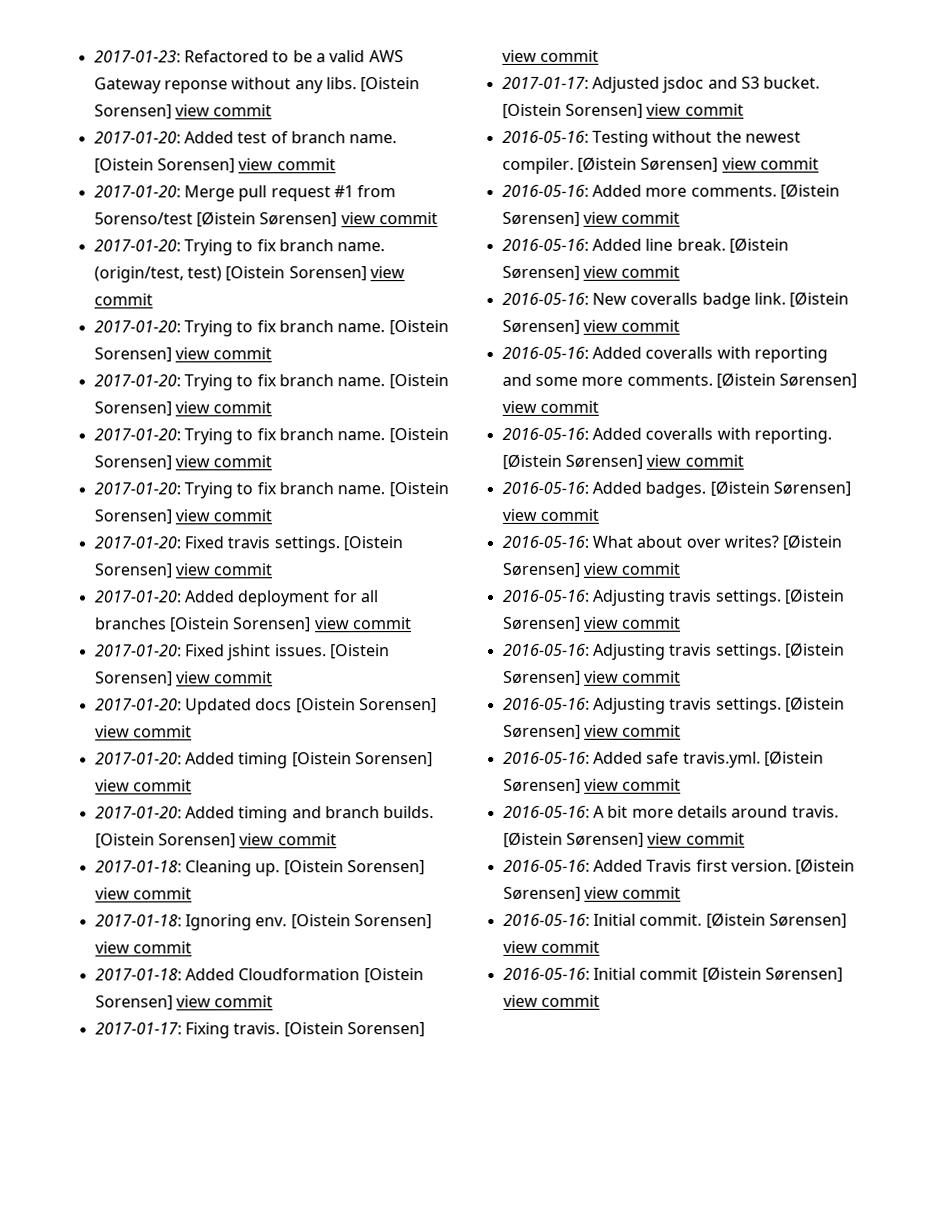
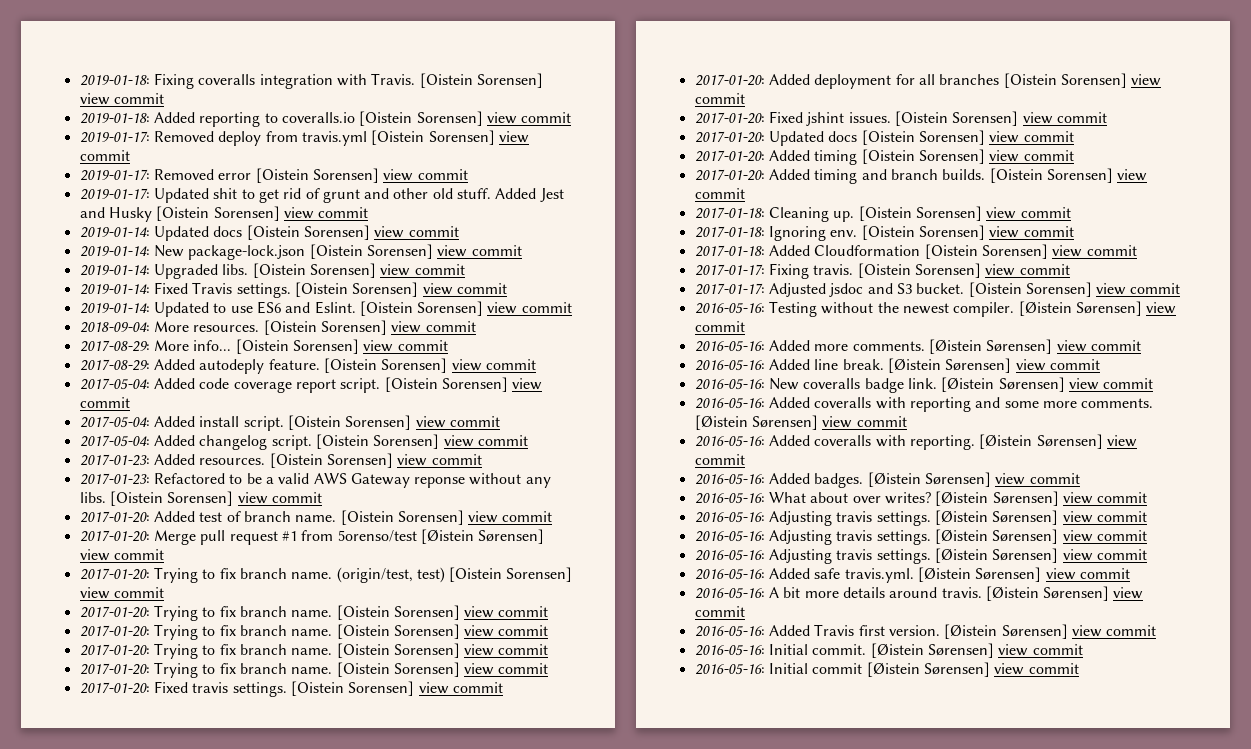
(93, 56) none -> [79,73,543,89] [79,93,164,105] [79,111,572,127] [79,130,529,146] [79,150,130,161] [79,168,468,183] [79,188,564,203] [79,206,369,222] [79,225,459,241] [79,244,522,260] [79,263,465,279] [79,282,507,298] [79,301,572,317] [79,320,476,335] [79,339,448,354] [79,358,536,374] [79,377,543,393] [79,397,130,408] [79,415,500,431] [79,434,528,450] [79,453,482,468] 2019-01-18: Fixing coveralls integration with Travis. [Oistein Sorensen] view commit // 2019-01-18: Added reporting to coveralls.io [Oistein Sorensen] view commit // 2019-01-17: Removed deploy from travis.yml [Oistein Sorensen] view commit // 2019-01-17: Removed error [Oistein Sorensen] view commit // 2019-01-17: Updated shit to get rid of grunt and other old stuff. Added Jest and Husky [Oistein Sorensen] view commit // 2019-01-14: Updated docs [Oistein Sorensen] view commit // 2019-01-14: New package-lock.json [Oistein Sorensen] view commit // 2019-01-14: Upgraded libs. [Oistein Sorensen] view commit // 2019-01-14: Fixed Travis settings. [Oistein Sorensen] view commit // 2019-01-14: Updated to use ES6 and Eslint. [Oistein Sorensen] view commit // 2018-09-04: More resources. [Oistein Sorensen] view commit // 2017-08-29: More info... [Oistein Sorensen] view commit // 2017-08-29: Added autodeply feature. [Oistein Sorensen] view commit // 2017-05-04: Added code coverage report script. [Oistein Sorensen] view commit // 2017-05-04: Added install script. [Oistein Sorensen] view commit // 2017-05-04: Added changelog script. [Oistein Sorensen] view commit // 2017-01-23: Added resources. [Oistein Sorensen] view commit //

